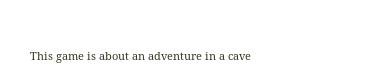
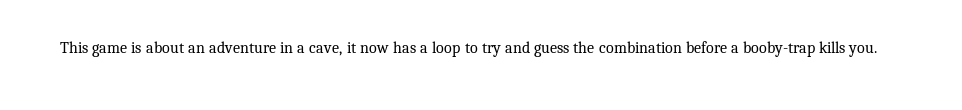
[228,54,251,60] cave -> [309,41,878,57] cave, it now has a loop to try and guess the combination before a booby-trap kills you.

